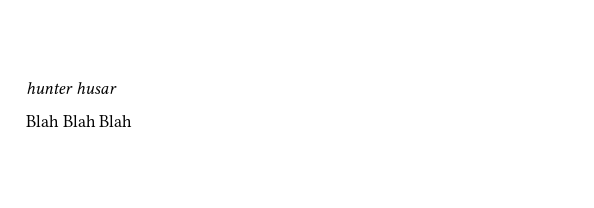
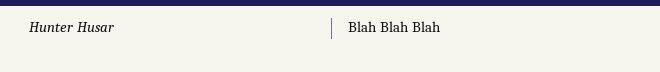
[26,82,117,94] hunter husar -> [29,22,114,32] Hunter Husar

